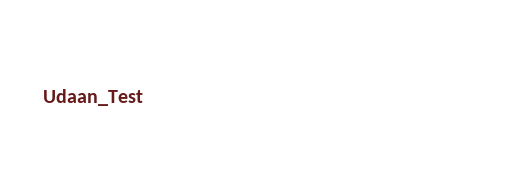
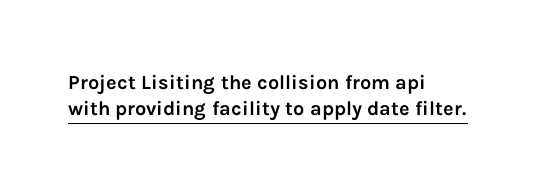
[43,89,143,106] Udaan_Test -> [68,74,426,95] [68,100,467,121] Project Lisiting the collision from api with providing facility to apply date filter.

